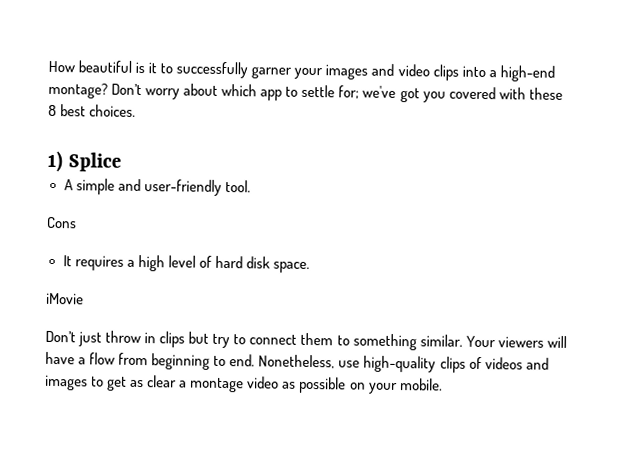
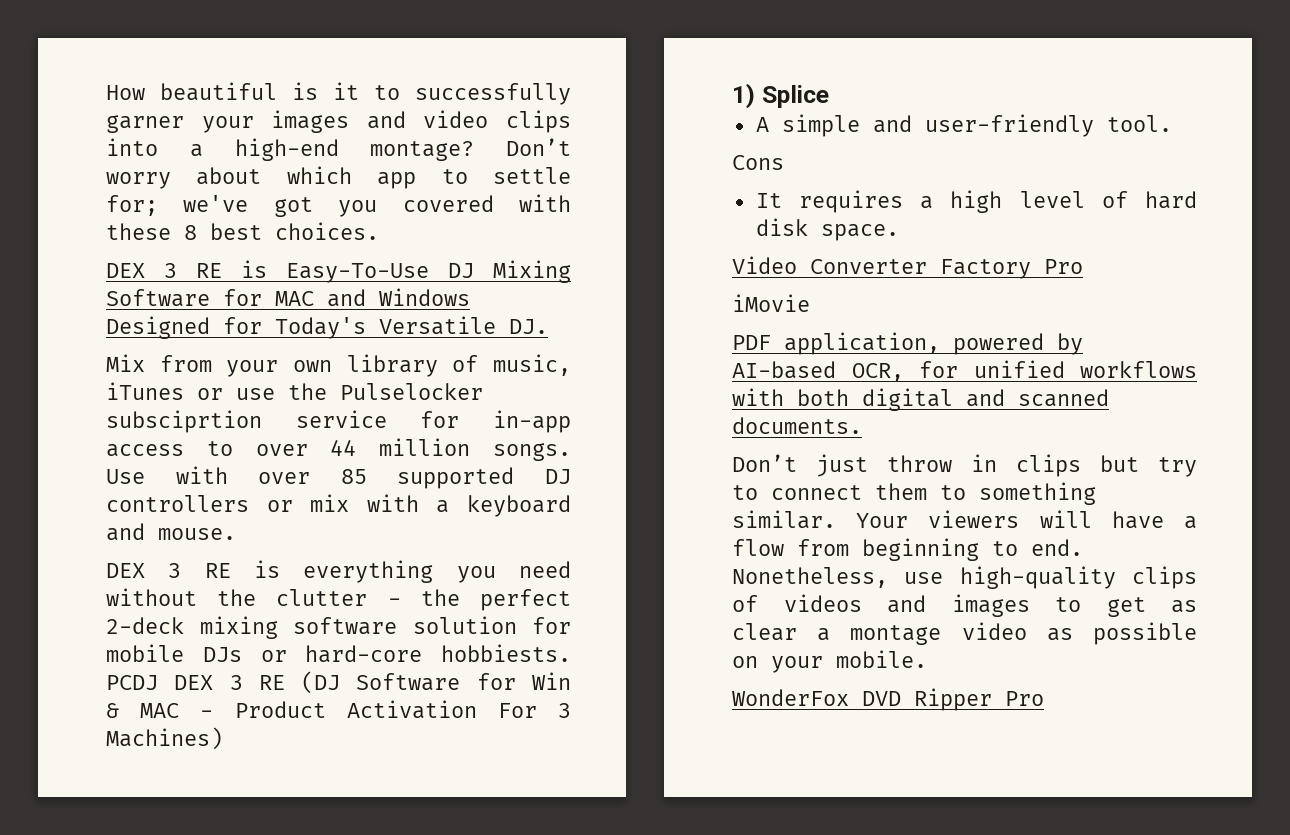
(137, 110) none -> [106,260,571,283] [106,288,470,307] [106,316,548,339] [106,354,571,377] [106,382,483,400] [106,410,571,433] [106,438,571,461] [106,466,571,489] [106,494,571,517] [106,523,236,541] [106,560,571,583] [106,588,571,611] [106,616,571,639] [106,644,571,663] [106,671,571,694] [106,700,571,719] [106,727,223,750] // DEX 3 RE is Easy-To-Use DJ Mixing Software for MAC and Windows Designed for Today's Versatile DJ. // Mix from your own library of music, iTunes or use the Pulselocker subsciprtion service for in-app access to over 44 million songs. Use with over 85 supported DJ controllers or mix with a keyboard and mouse. // DEX 3 RE is everything you need without the clutter - the perfect 2-deck mixing software solution for mobile DJs or hard-core hobbiests. PCDJ DEX 3 RE (DJ Software for Win & MAC - Product Activation For 3 Machines)
[46,292,84,305] iMovie -> [732,256,1083,279] [732,294,810,312] [732,332,1083,355] [732,360,1197,382] [732,388,1109,411] [732,417,862,434] Video Converter Factory Pro // iMovie // PDF application, powered by AI-based OCR, for unified workflows with both digital and scanned documents.
(443, 384) none -> [732,688,1044,711] // WonderFox DVD Ripper Pro

